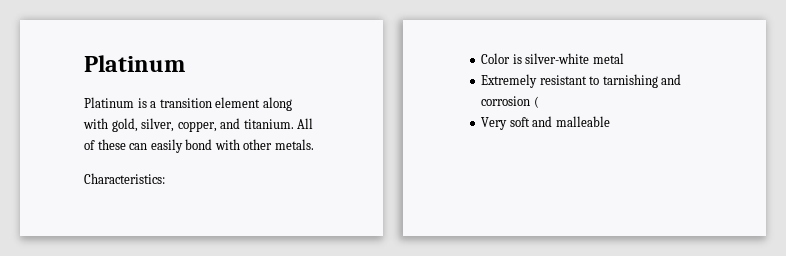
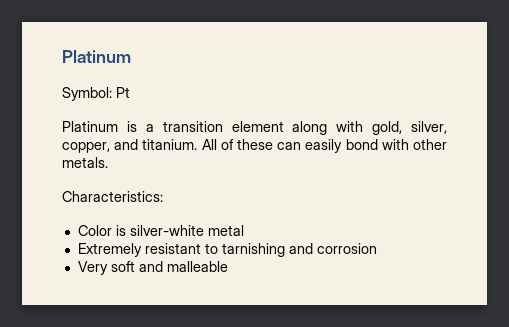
[84,55,185,72] Platinum -> [62,50,131,63] [62,87,130,101] Platinum // Symbol: Pt
[533,96,539,108] ( -> (377, 248) none

